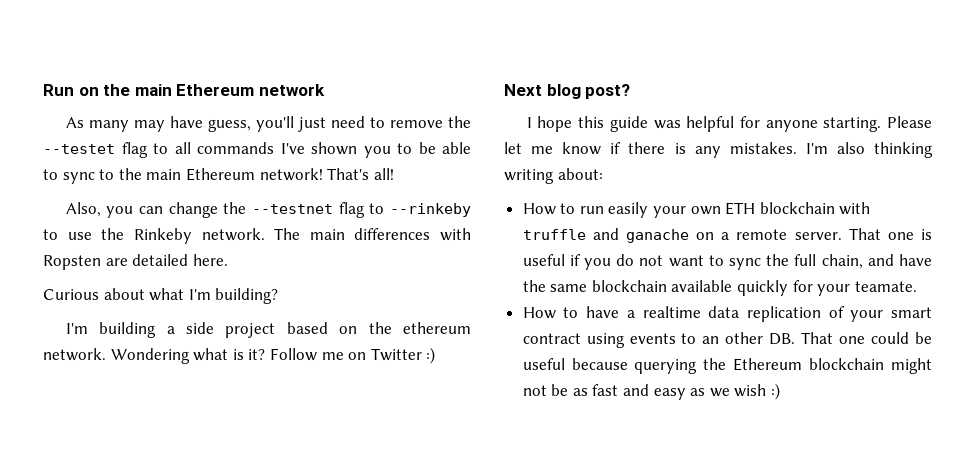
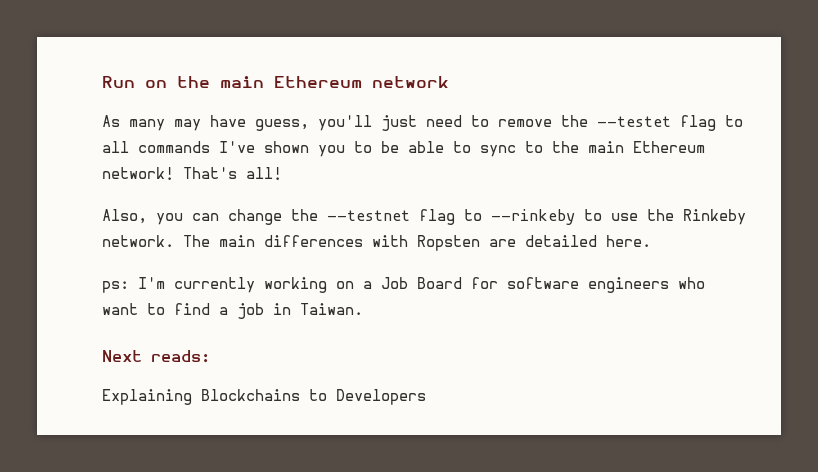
[43,288,279,304] [65,322,471,338] [43,347,436,364] [504,84,631,99] [526,116,932,132] [504,142,933,158] [504,168,603,184] [522,202,871,218] [522,228,932,243] [522,254,932,270] [522,280,917,296] [522,306,932,322] [522,332,932,348] [522,358,932,374] [522,383,781,400] Curious about what I'm building? // I'm building a side project based on the ethereum network. Wondering what is it? Follow me on Twitter :) // Next blog post? // I hope this guide was helpful for anyone starting. Please let me know if there is any mistakes. I'm also thinking writing about: // How to run easily your own ETH blockchain with truffle and ganache on a remote server. That one is useful if you do not want to sync the full chain, and have the same blockchain available quickly for your teamate. // How to have a realtime data replication of your smart contract using events to an other DB. That one could be useful because querying the Ethereum blockchain might not be as fast and easy as we wish :) -> [102,277,705,293] [102,303,363,319] [102,350,210,363] [102,389,426,405] ps: I'm currently working on a Job Board for software engineers who want to find a job in Taiwan. // Next reads: // Explaining Blockchains to Developers

